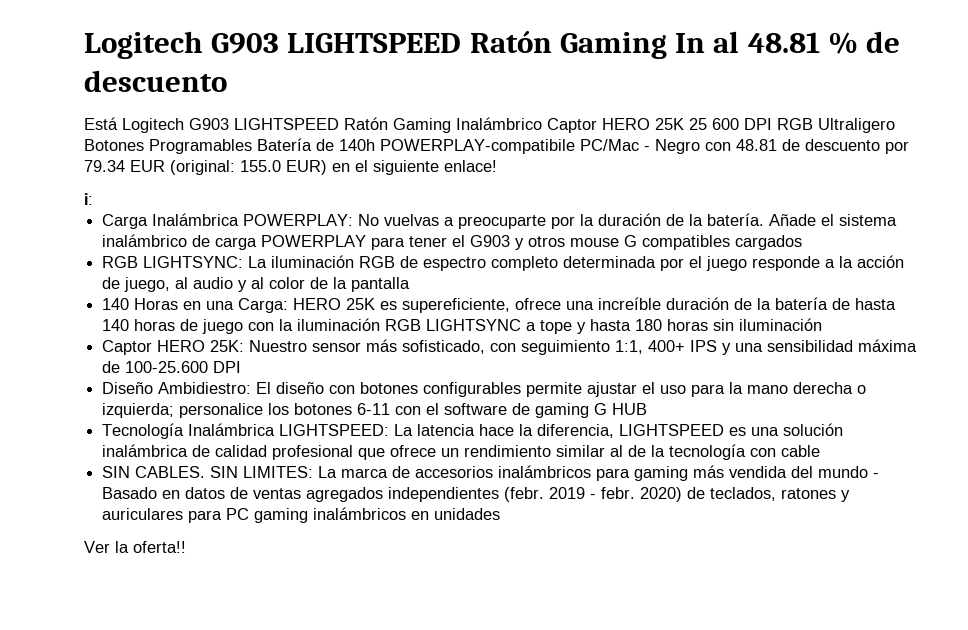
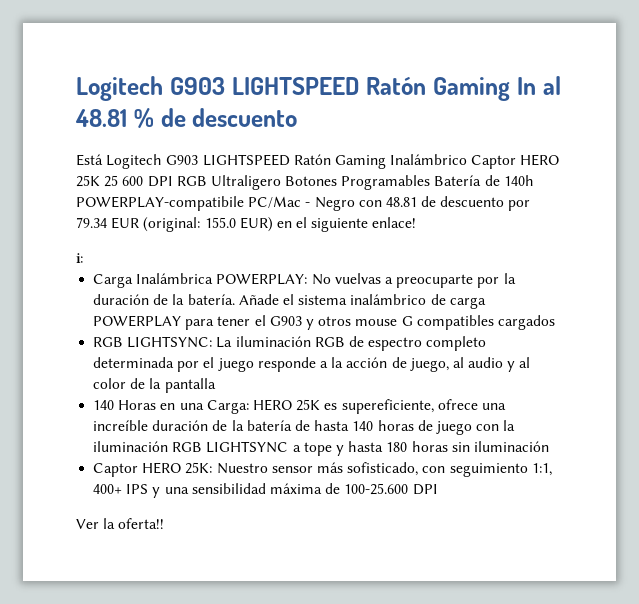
[102,382,867,397] [102,403,648,418] [102,423,844,439] [102,444,821,460] [102,465,880,481] [102,487,851,502] [102,507,501,523] // Diseño Ambidiestro: El diseño con botones configurables permite ajustar el uso para la mano derecha o izquierda; personalice los botones 6-11 con el software de gaming G HUB // Tecnología Inalámbrica LIGHTSPEED: La latencia hace la diferencia, LIGHTSPEED es una solución inalámbrica de calidad profesional que ofrece un rendimiento similar al de la tecnología con cable // SIN CABLES. SIN LIMITES: La marca de accesorios inalámbricos para gaming más vendida del mundo - Basado en datos de ventas agregados independientes (febr. 2019 - febr. 2020) de teclados, ratones y auriculares para PC gaming inalámbricos en unidades -> (438, 489) none

